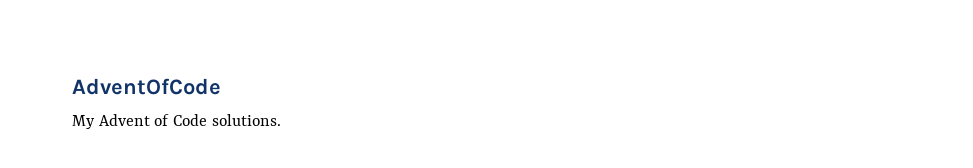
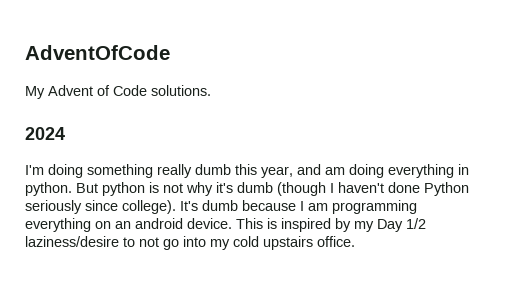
(281, 120) none -> [25,127,65,140] [25,164,469,178] [25,182,469,196] [25,200,417,214] [25,218,426,232] [25,236,355,250] // 2024 // I'm doing something really dumb this year, and am doing everything in python. But python is not why it's dumb (though I haven't done Python seriously since college). It's dumb because I am programming everything on an android device. This is inspired by my Day 1/2 laziness/desire to not go into my cold upstairs office.

